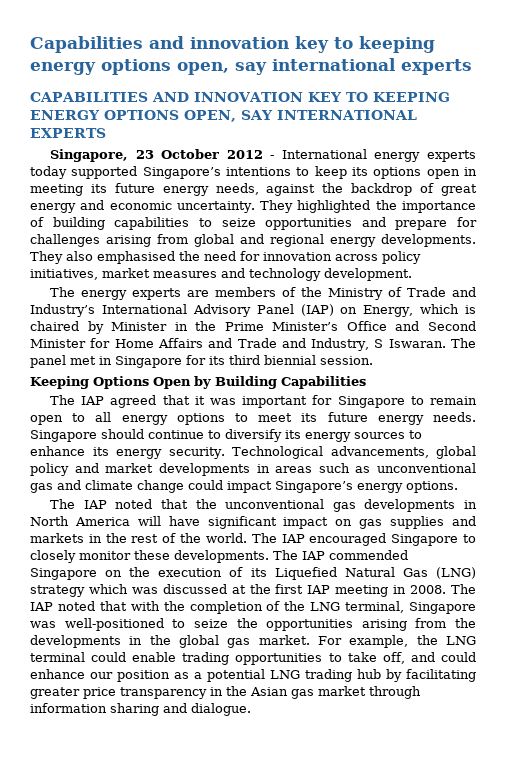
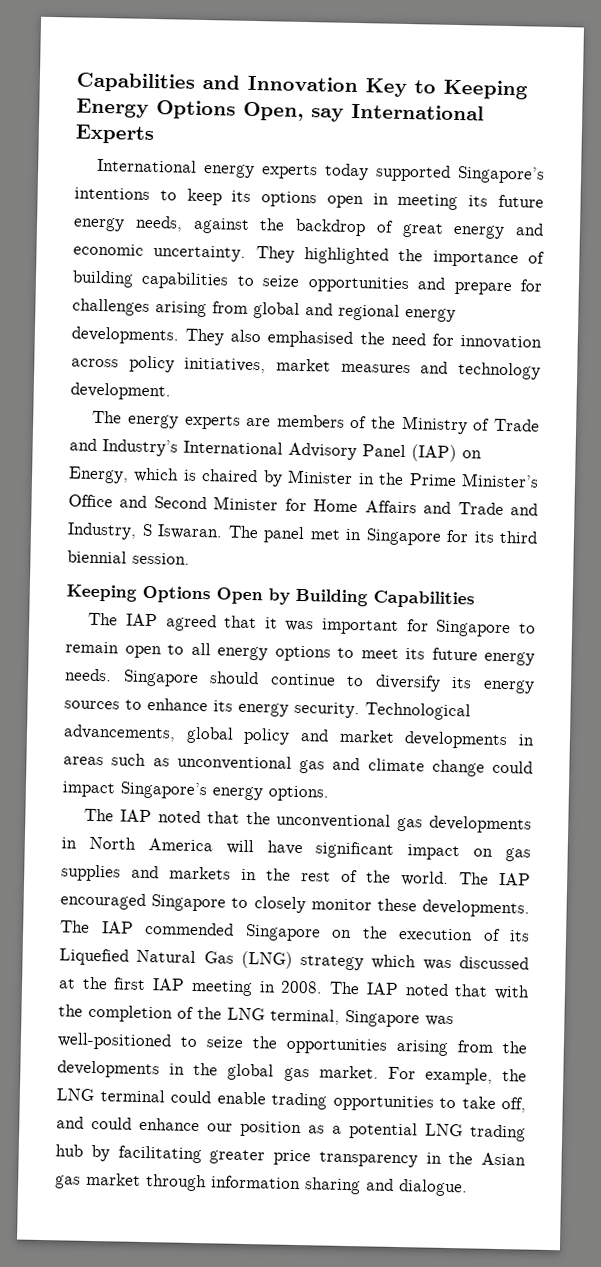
[190,36,435,53] [30,58,472,75] [30,92,450,102] [30,110,417,122] [30,128,106,138] [50,149,275,162] innovation key to keeping energy options open, say international experts // CAPABILITIES AND INNOVATION KEY TO KEEPING ENERGY OPTIONS OPEN, SAY INTERNATIONAL EXPERTS // Singapore, 23 October 2012 - -> [247,75,528,100] [76,98,484,122] [75,124,154,145] Innovation Key to Keeping Energy Options Open, say International Experts //

